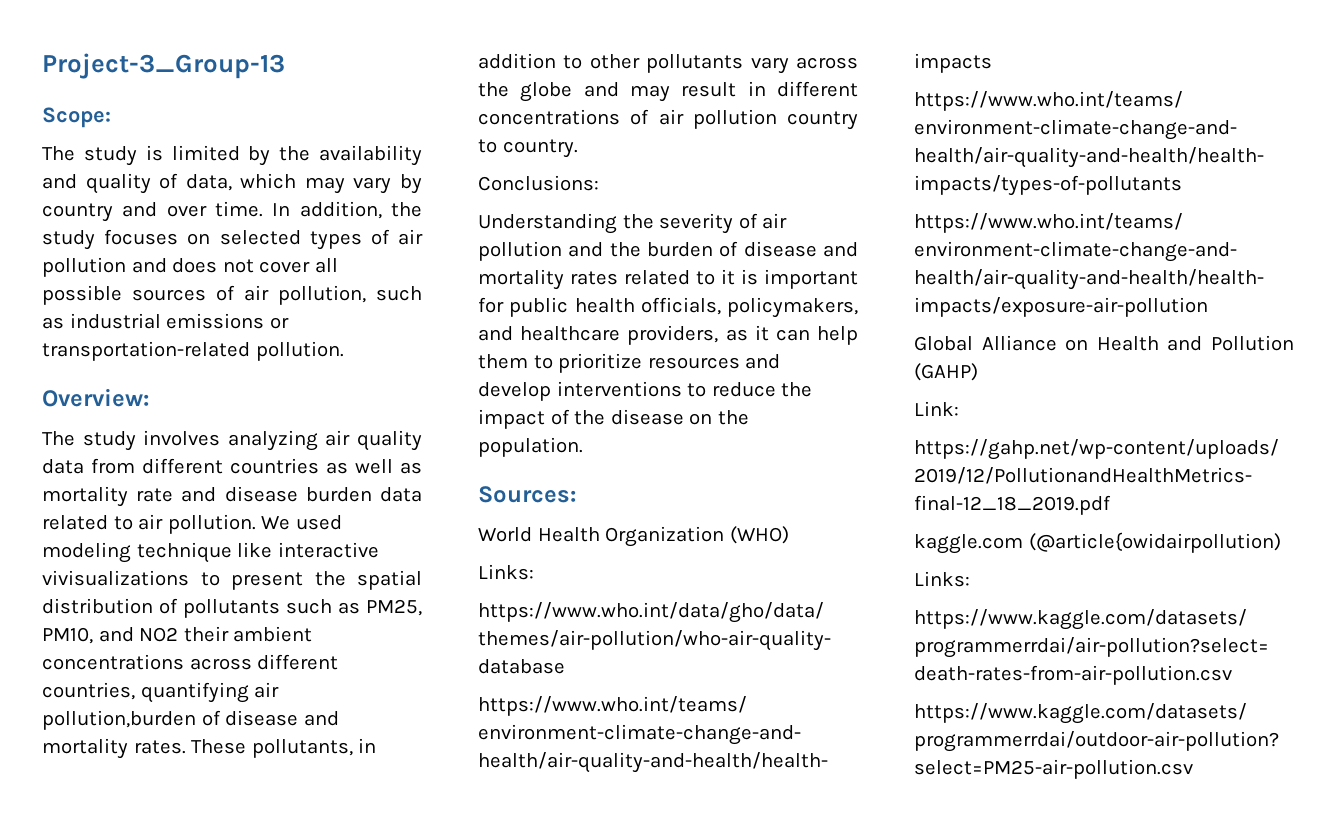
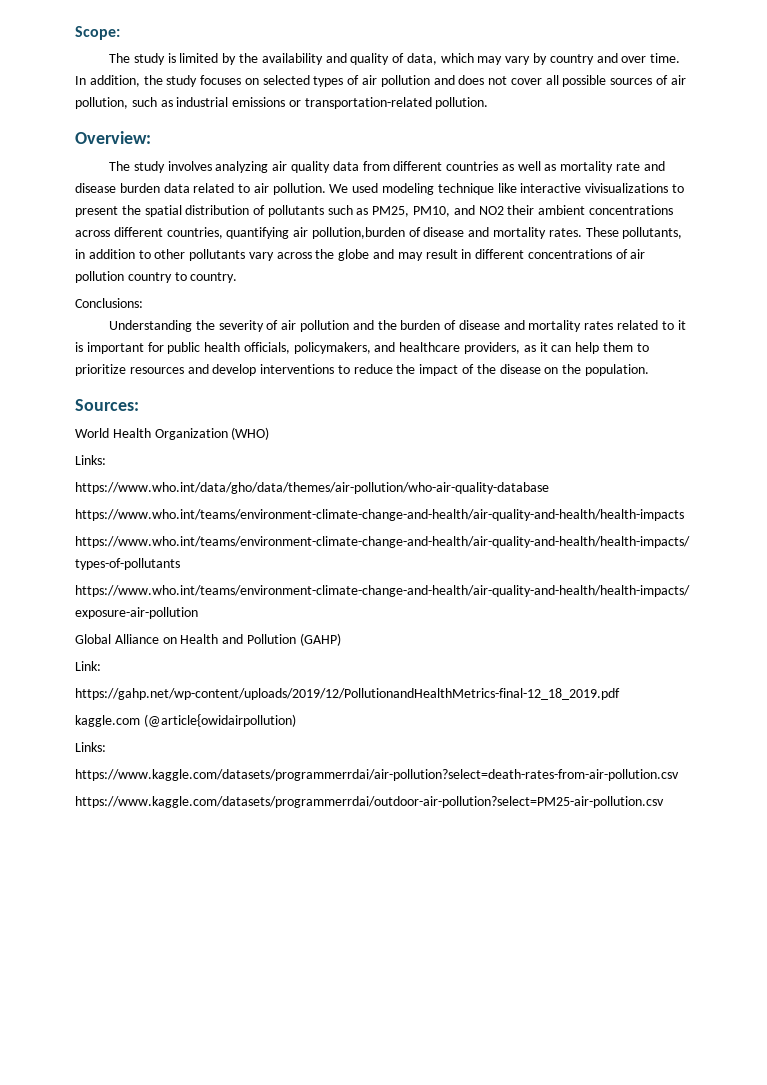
[42,53,285,79] Project-3_Group-13 // -> (75, 33) none

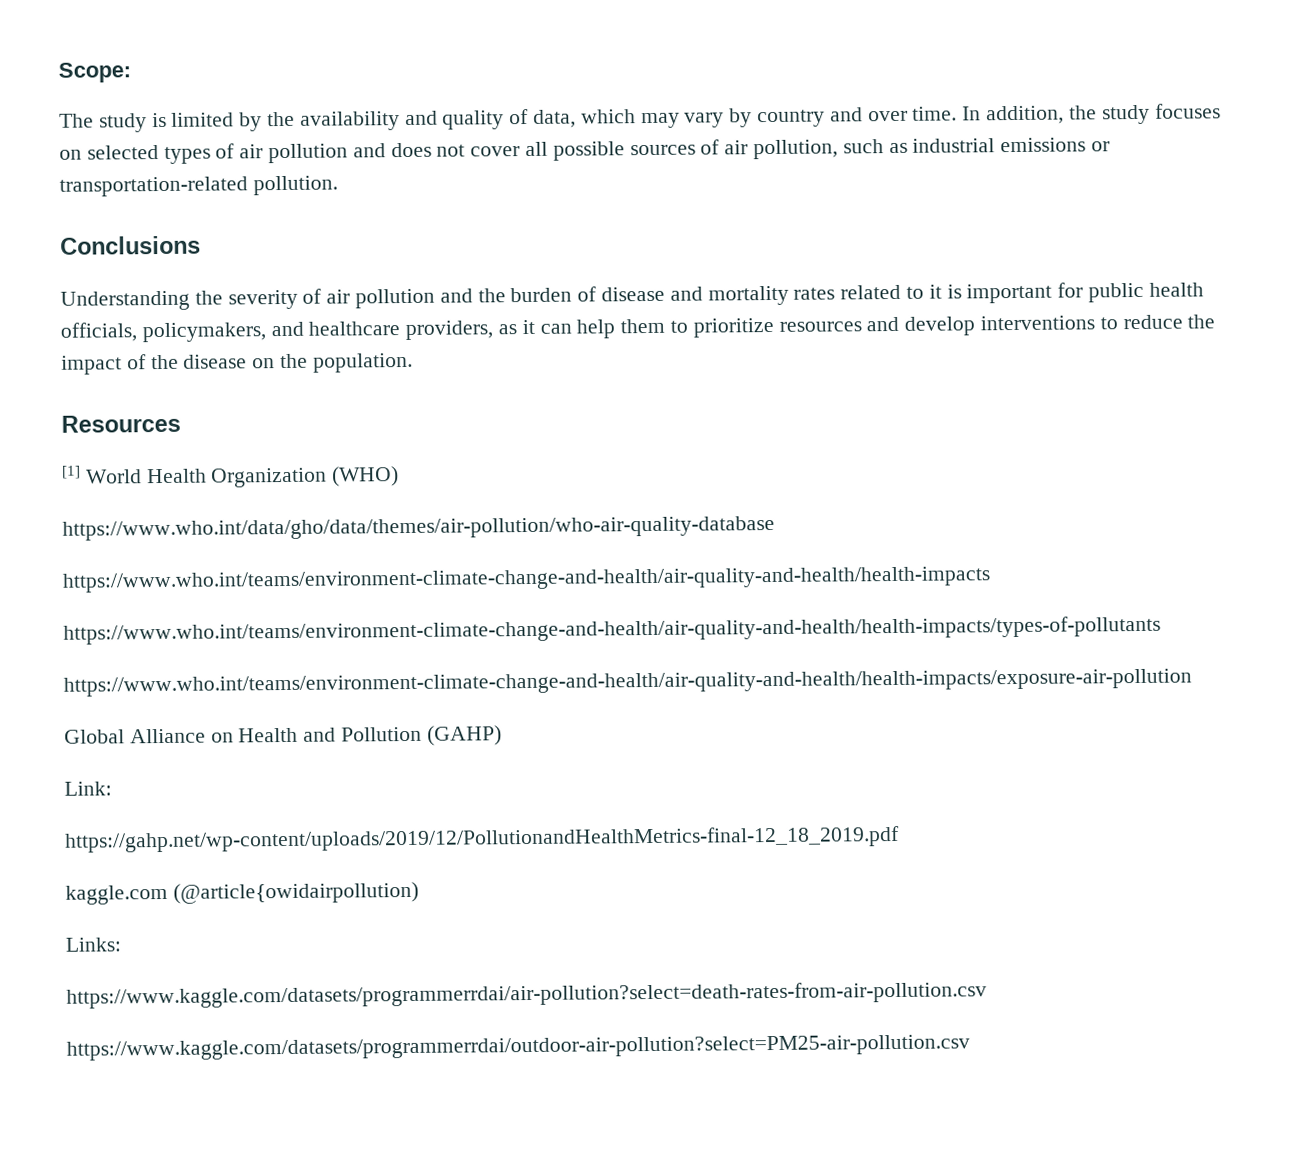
[75,131,151,144] [109,161,665,173] [75,183,684,195] [75,205,673,217] [75,227,683,239] [75,249,646,261] [75,271,238,283] [75,298,143,308] Overview: // The study involves analyzing air quality data from different countries as well as mortality rate and disease burden data related to air pollution. We used modeling technique like interactive vivisualizations to present the spatial distribution of pollutants such as PM25, PM10, and NO2 their ambient concentrations across different countries, quantifying air pollution,burden of disease and mortality rates. These pollutants, in addition to other pollutants vary across the globe and may result in different concentrations of air pollution country to country. // Conclusions: -> [60,235,201,255] Conclusions
[75,399,139,411] Sources: // -> [61,414,181,433] [61,465,81,479] Resources // [1]
[75,455,106,465] // Links: -> (400, 476) none

